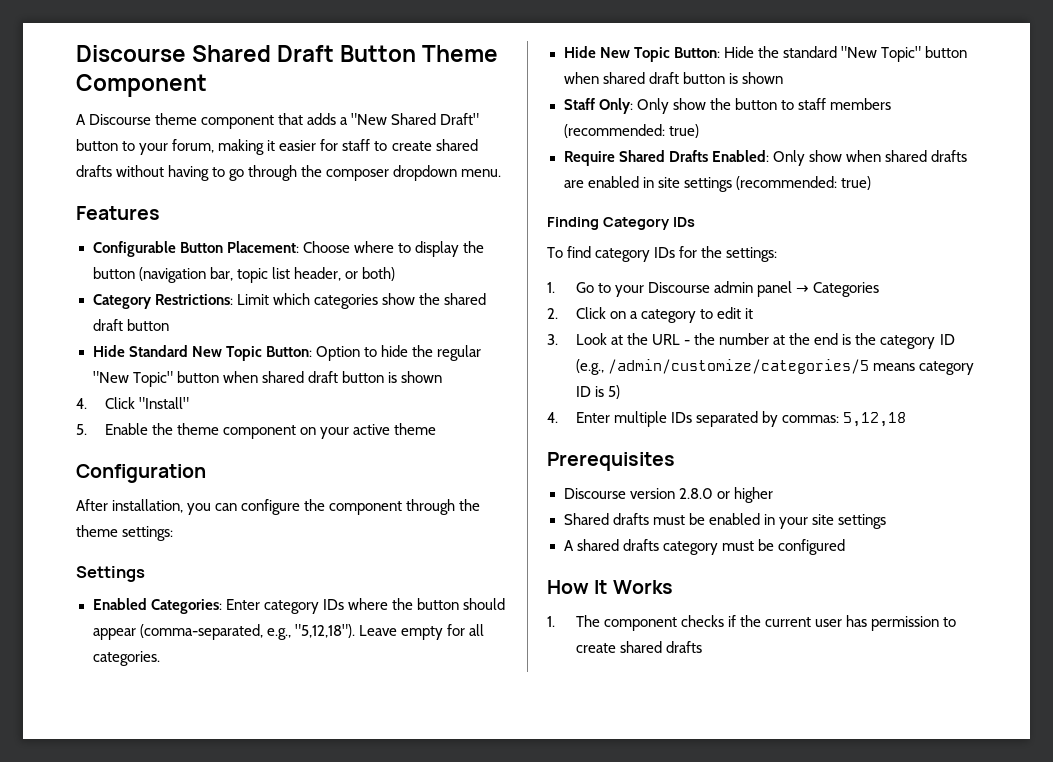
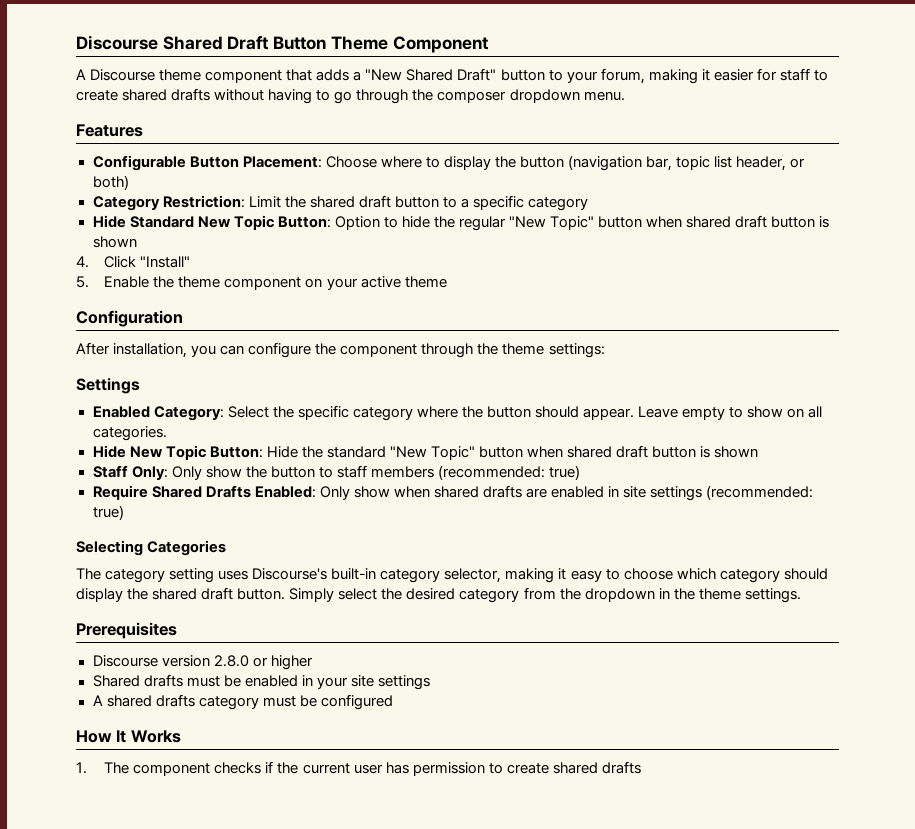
[154,293,415,309] Restrictions: Limit which categories show -> [162,195,281,208] Restriction: Limit
(169, 325) none -> [442,195,589,211] to a specific category
[150,598,505,614] [92,624,465,640] Categories: Enter category IDs where the button should appear (comma-separated, e.g., "5,12,18"). Leave empty for -> [153,405,805,421] Category: Select the specific category where the button should appear. Leave empty to show on
[547,217,695,230] [547,246,778,262] [547,281,880,297] [547,307,754,323] [547,333,955,349] [575,359,975,375] [575,385,620,399] [547,411,907,427] Finding Category IDs // To find category IDs for the settings: // 1. Go to your Discourse admin panel → Categories // 2. Click on a category to edit it // 3. Look at the URL - the number at the end is the category ID (e.g., /admin/customize/categories/5 means category ID is 5) // 4. Enter multiple IDs separated by commas: 5,12,18 -> [76,540,227,556] [76,568,828,583] [76,587,801,603] Selecting Categories // The category setting uses Discourse's built-in category selector, making it easy to choose which category should display the shared draft button. Simply select the desired category from the dropdown in the theme settings.

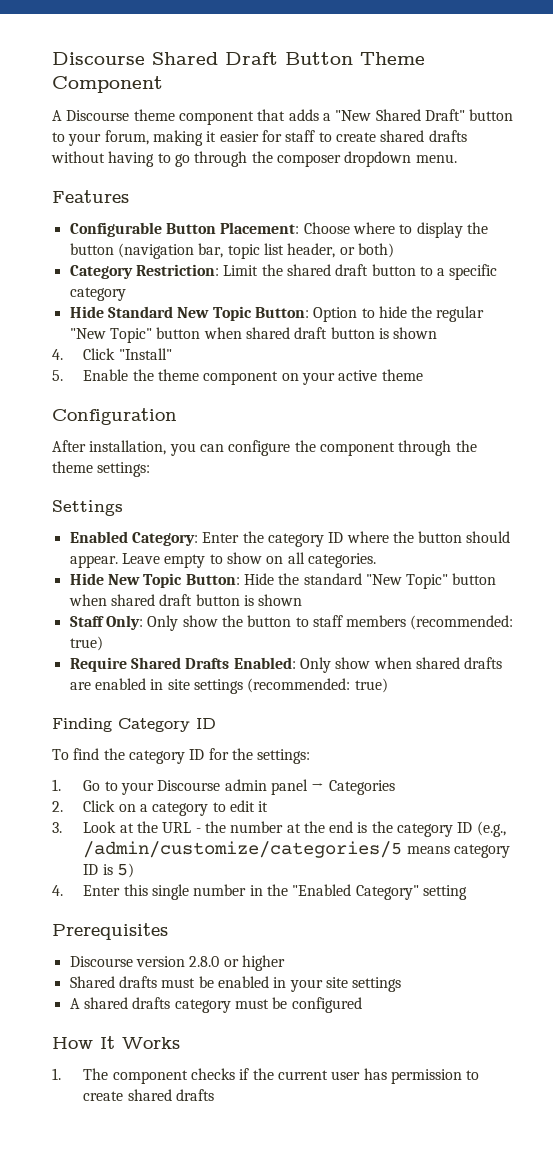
[227,405,413,421] Select the specific category -> [202,531,344,547] Enter the category ID
[76,540,227,556] [76,568,828,583] [76,587,801,603] Selecting Categories // The category setting uses Discourse's built-in category selector, making it easy to choose which category should display the shared draft button. Simply select the desired category from the dropdown in the theme settings. -> [52,718,216,732] [52,748,311,764] [52,779,395,795] [52,800,269,816] [52,821,506,837] [83,841,510,858] [83,863,134,878] [52,884,467,900] Finding Category ID // To find the category ID for the settings: // 1. Go to your Discourse admin panel → Categories // 2. Click on a category to edit it // 3. Look at the URL - the number at the end is the category ID (e.g., /admin/customize/categories/5 means category ID is 5) // 4. Enter this single number in the "Enabled Category" setting

